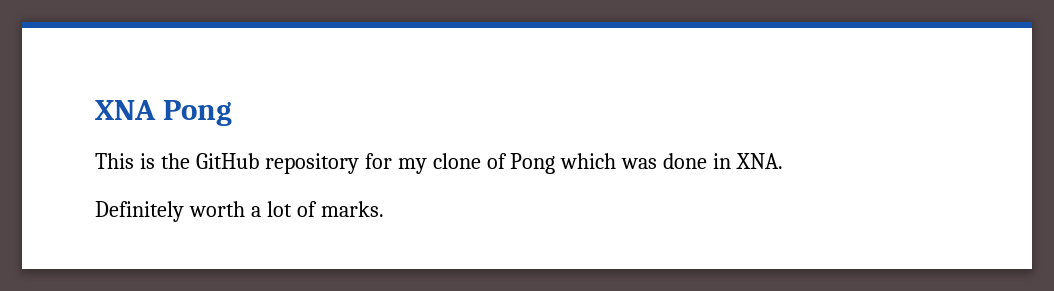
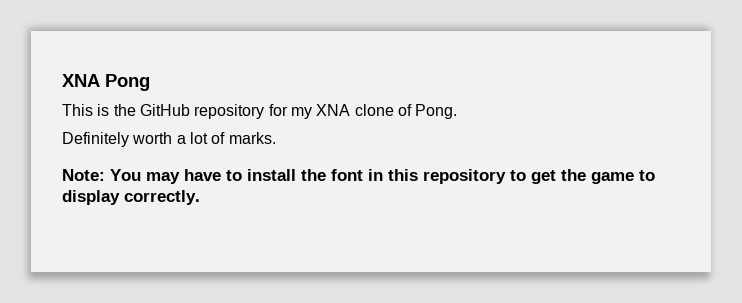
(427, 166) none -> [316,104,351,116] XNA
[510,153,784,174] Pong which was done in XNA. -> [415,104,458,119] Pong.
(384, 209) none -> [62,169,655,184] [62,190,200,205] // Note: You may have to install the font in this repository to get the game to display correctly.

